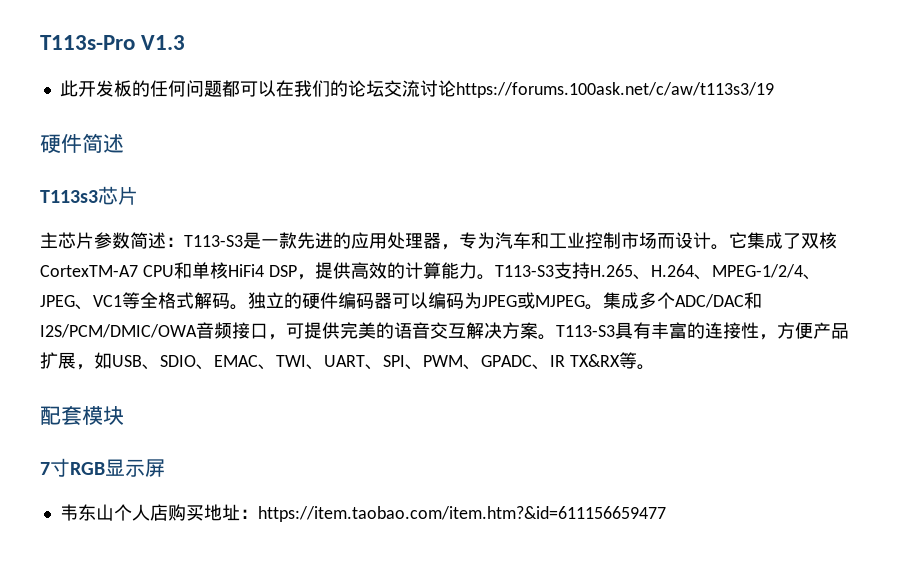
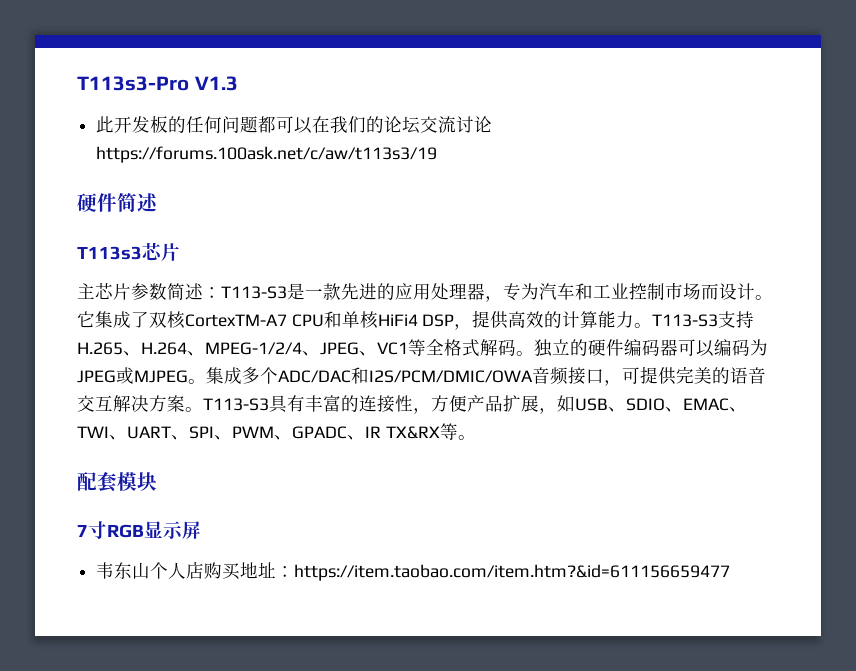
[40,35,135,50] T113s-Pro -> [77,76,189,91] T113s3-Pro

